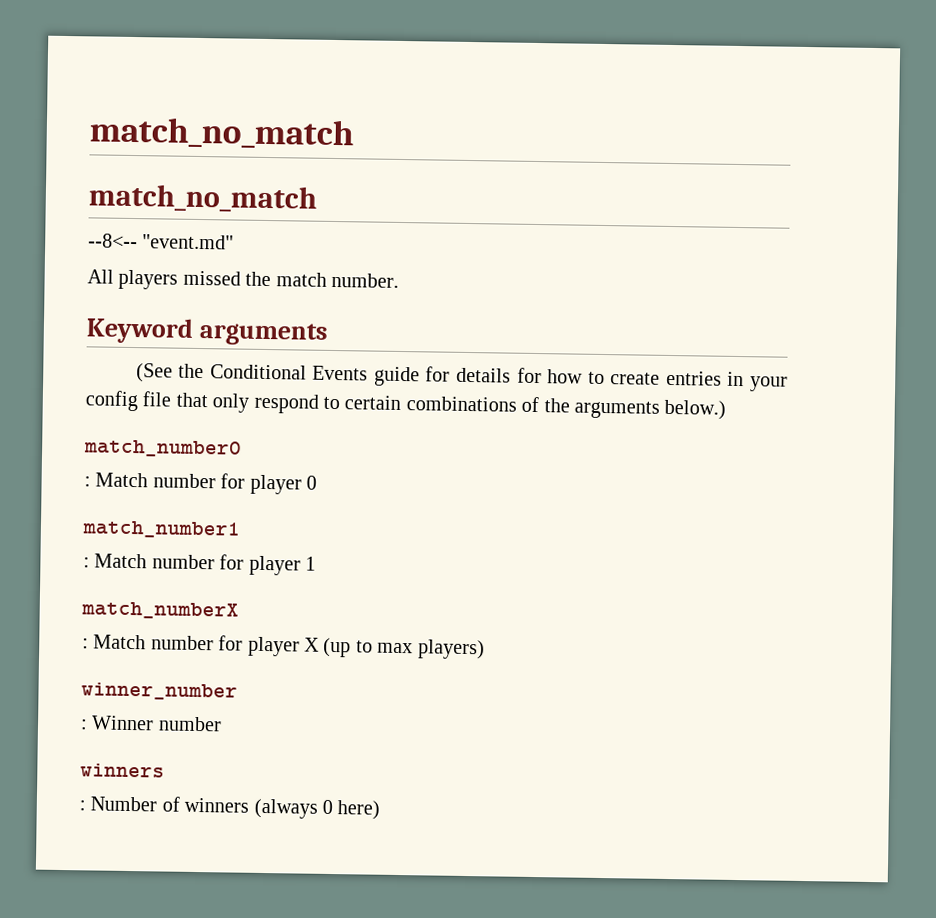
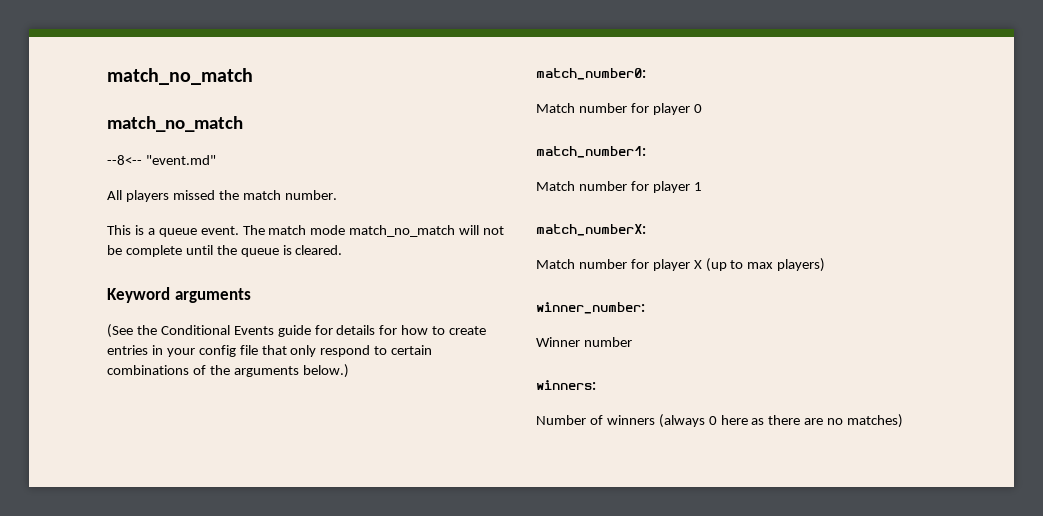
(399, 280) none -> [107,225,505,237] [107,245,343,257] // This is a queue event. The match mode match_no_match will not be complete until the queue is cleared.
[84,439,242,458] [84,476,91,487] match_number0 // : -> [536,68,646,80] match_number0: //
[82,520,241,539] [83,557,90,568] match_number1 // : -> [536,146,646,158] match_number1: //
[81,601,239,620] [82,638,89,649] match_numberX // : -> [536,224,646,236] match_numberX: //
[81,682,238,701] [80,719,88,730] winner_number // : -> [536,302,645,314] winner_number: //
[80,763,165,778] [79,800,86,811] winners // : -> [536,380,596,390] winners: //
[337,800,381,820] here) -> [720,414,904,428] here as there are no matches)

